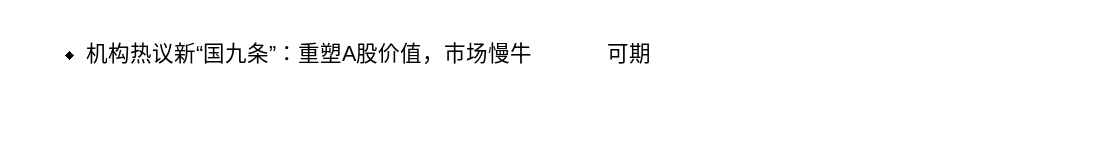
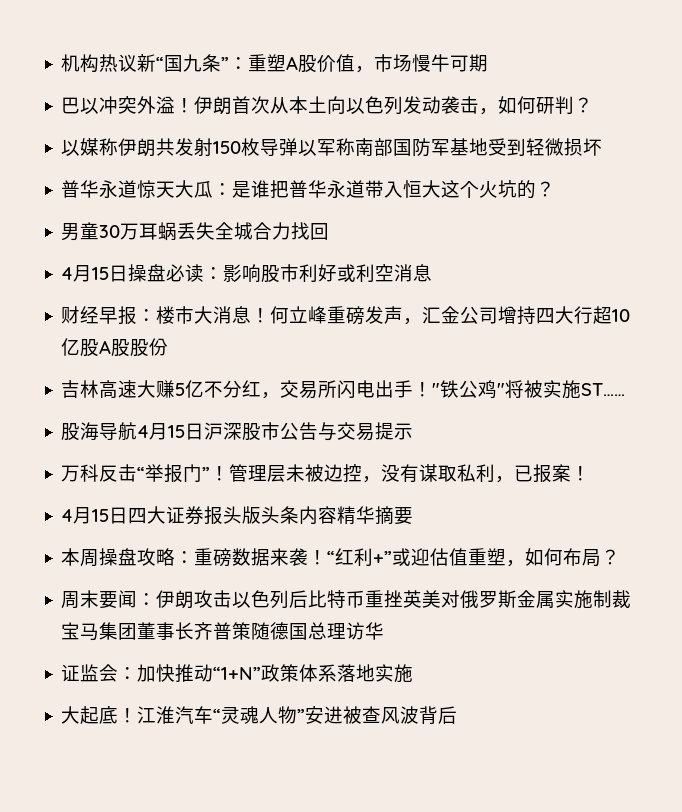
(651, 53) none -> [61,96,594,115] [61,138,603,157] [61,180,556,199] [61,222,330,241] [61,264,433,283] [61,306,631,325] [61,338,169,357] [61,380,626,399] [61,422,414,441] [61,464,591,483] [61,506,414,525] [61,548,621,567] [61,590,632,609] [61,622,385,641] [61,664,414,683] [61,706,458,724] // 巴以冲突外溢！伊朗首次从本土向以色列发动袭击，如何研判？ // 以媒称伊朗共发射150枚导弹以军称南部国防军基地受到轻微损坏 // 普华永道惊天大瓜：是谁把普华永道带入恒大这个火坑的？ // 男童30万耳蜗丢失全城合力找回 // 4月15日操盘必读：影响股市利好或利空消息 // 财经早报：楼市大消息！何立峰重磅发声，汇金公司增持四大行超10亿股A股股份 // 吉林高速大赚5亿不分红，交易所闪电出手！"铁公鸡"将被实施ST…… // 股海导航4月15日沪深股市公告与交易提示 // 万科反击“举报门”！管理层未被边控，没有谋取私利，已报案！ // 4月15日四大证券报头版头条内容精华摘要 // 本周操盘攻略：重磅数据来袭！“红利+”或迎估值重塑，如何布局？ // 周末要闻：伊朗攻击以色列后比特币重挫英美对俄罗斯金属实施制裁宝马集团董事长齐普策随德国总理访华 // 证监会：加快推动“1+N”政策体系落地实施 // 大起底！江淮汽车“灵魂人物”安进被查风波背后

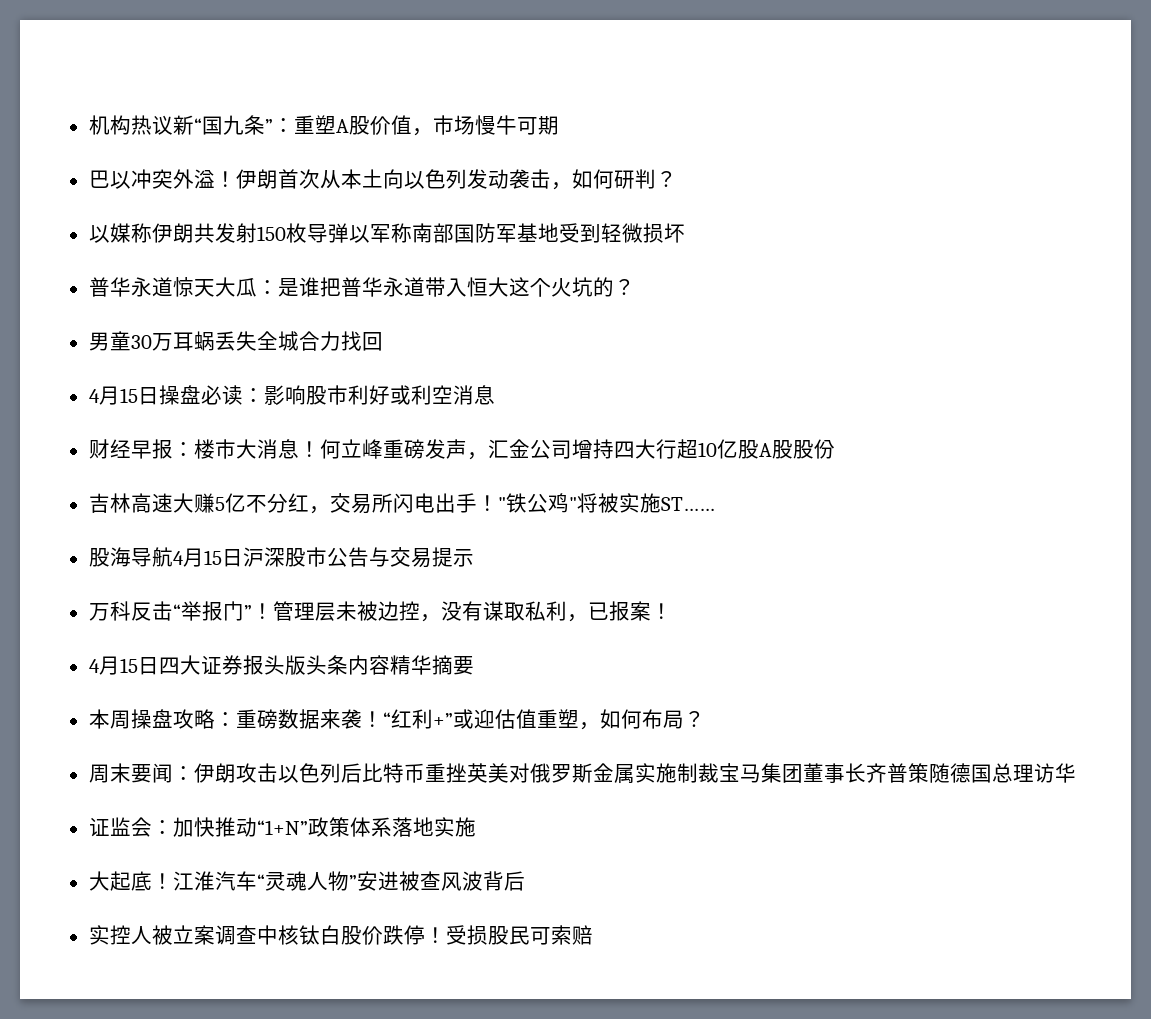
(458, 715) none -> [88,925,593,945] // 实控人被立案调查中核钛白股价跌停！受损股民可索赔

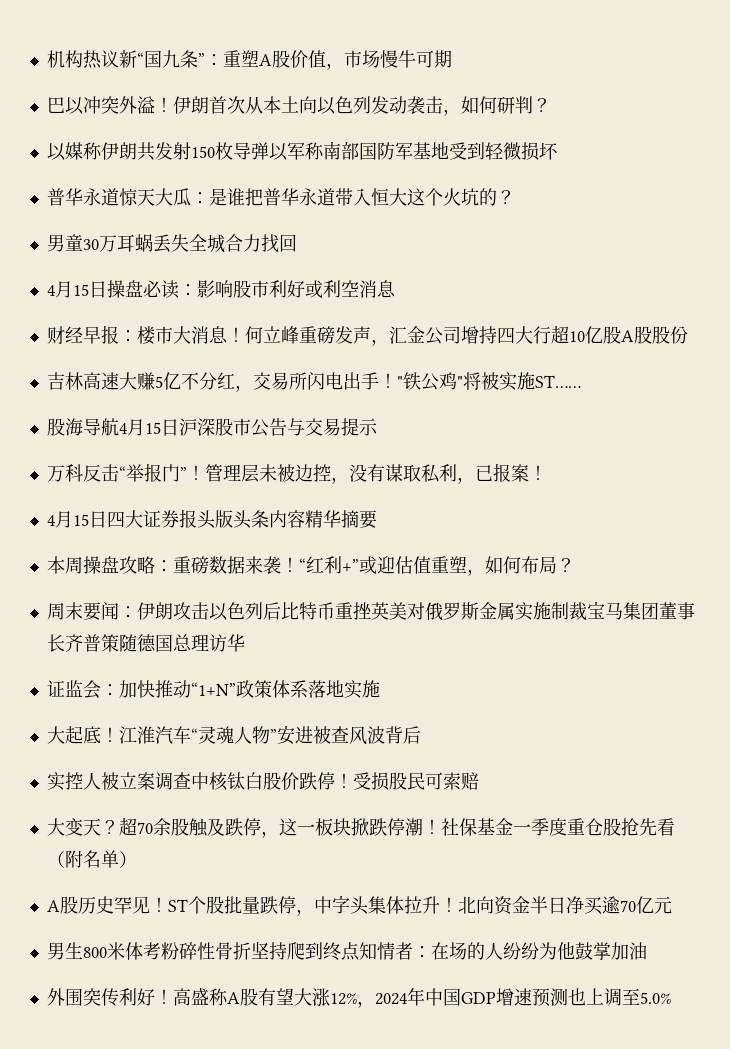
(593, 935) none -> [46,817,675,838] [46,850,137,868] [46,895,672,916] [46,941,647,961] [46,987,671,1008] // 大变天？超70余股触及跌停，这一板块掀跌停潮！社保基金一季度重仓股抢先看（附名单） // A股历史罕见！ST个股批量跌停，中字头集体拉升！北向资金半日净买逾70亿元 // 男生800米体考粉碎性骨折坚持爬到终点知情者：在场的人纷纷为他鼓掌加油 // 外围突传利好！高盛称A股有望大涨12%，2024年中国GDP增速预测也上调至5.0%

